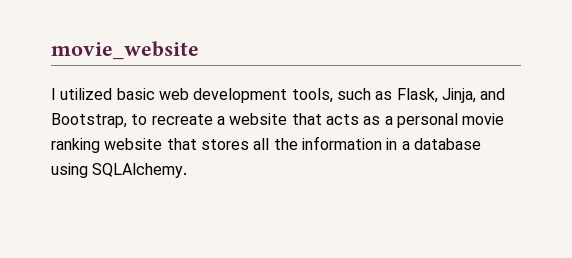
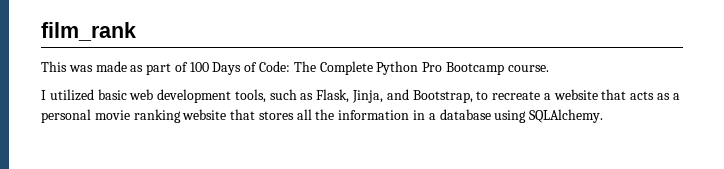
[51,41,199,60] movie_website -> [41,22,136,41] [41,61,549,75] film_rank // This was made as part of 100 Days of Code: The Complete Python Pro Bootcamp course.

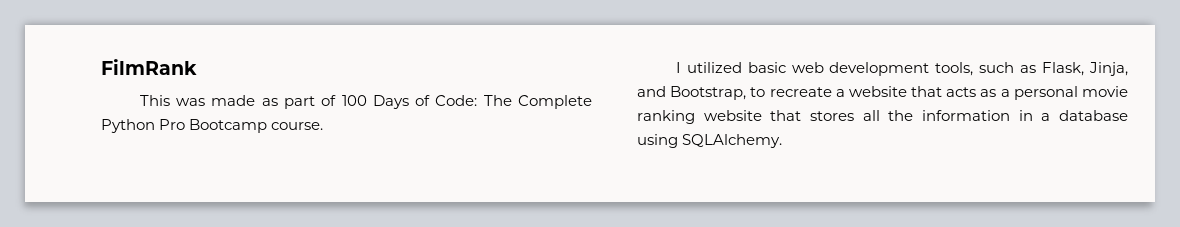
[41,22,136,41] film_rank -> [101,59,197,75] FilmRank

